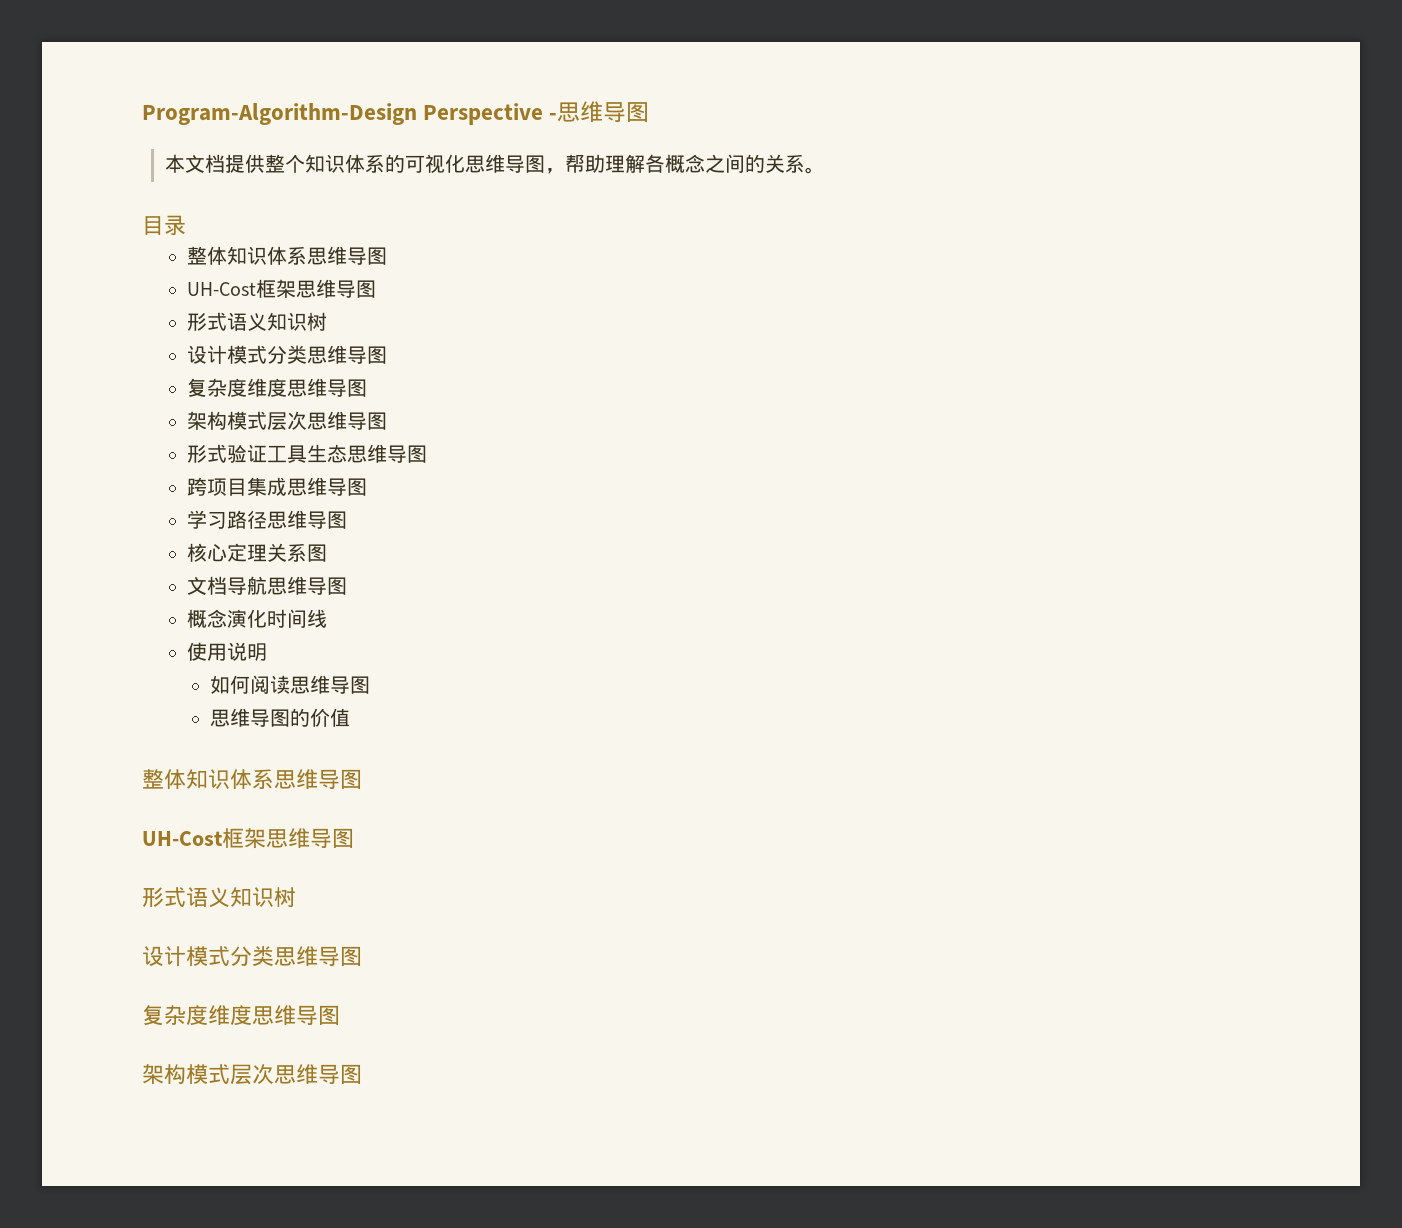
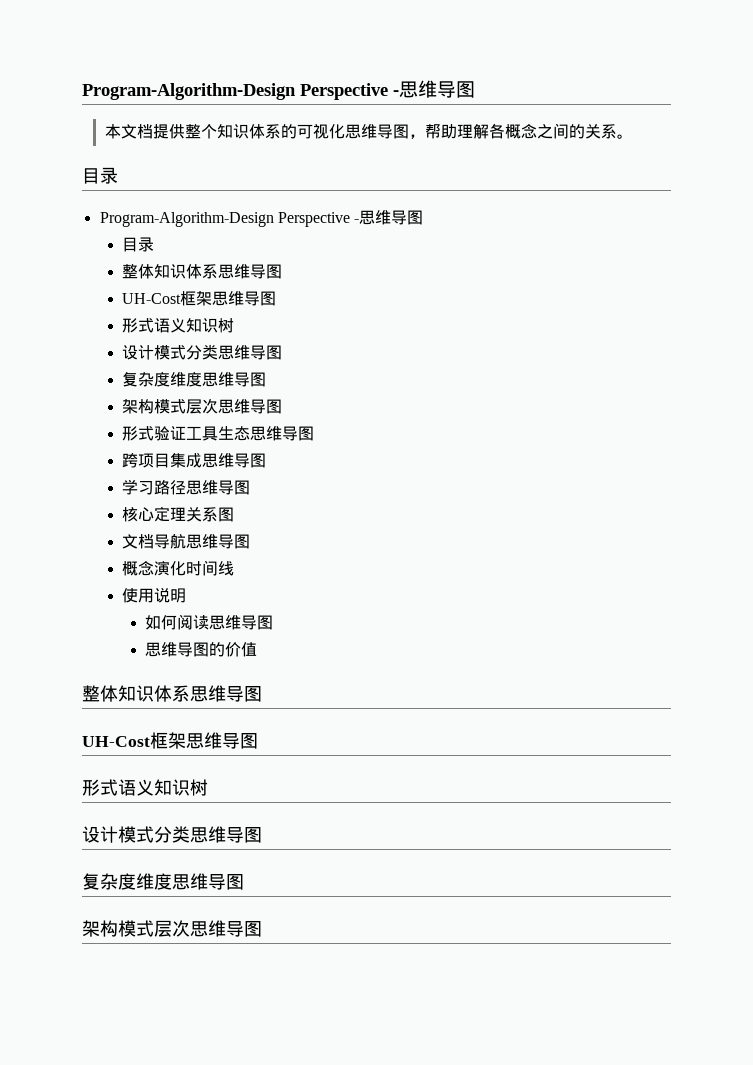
(186, 225) none -> [99,210,424,227] [122,237,155,252] // Program-Algorithm-Design Perspective -思维导图 // 目录

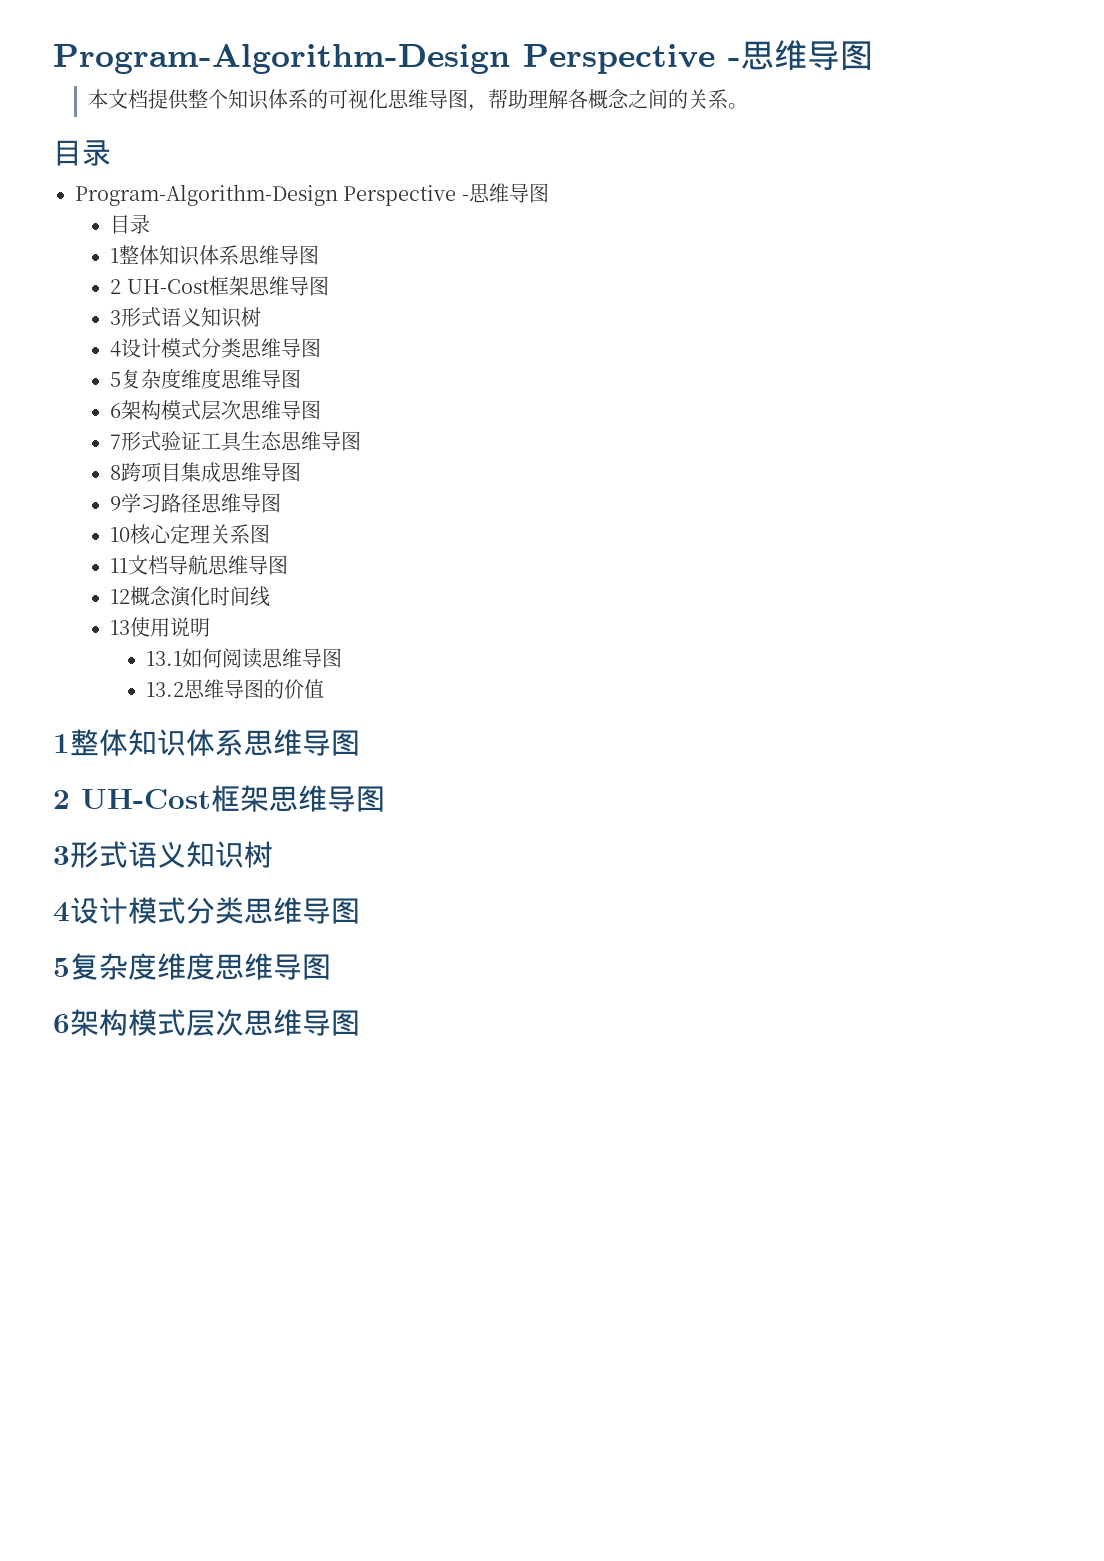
[122,264,283,279] [122,291,277,306] [122,318,235,333] [122,344,283,360] [122,372,267,387] 整体知识体系思维导图 // UH-Cost框架思维导图 // 形式语义知识树 // 设计模式分类思维导图 // 复杂度维度思维导图 // -> [110,245,320,266] [110,276,329,296] [110,307,262,328] [110,338,322,358] [110,368,302,389] [110,403,122,418] 1整体知识体系思维导图 // 2 UH-Cost框架思维导图 // 3形式语义知识树 // 4设计模式分类思维导图 // 5复杂度维度思维导图 // 6
(283, 406) none -> [110,434,122,449] 7
(315, 433) none -> [110,465,122,480] 8
(267, 460) none -> [110,496,122,511] 9
(251, 487) none -> [110,527,131,542] 10
(235, 514) none -> [110,558,129,573] 11
(251, 541) none -> [110,589,131,604] 12
(235, 568) none -> [110,620,131,635] 13
(187, 595) none -> [145,651,182,666] 13.1
(273, 622) none -> [145,682,184,697] 13.2
[82,685,262,702] [82,732,258,749] [82,779,208,796] [82,826,262,843] [82,873,244,890] 整体知识体系思维导图 // UH-Cost框架思维导图 // 形式语义知识树 // 设计模式分类思维导图 // 复杂度维度思维导图 // -> [53,729,360,756] [53,785,385,812] [53,841,273,868] [53,897,360,924] [53,953,331,980] [53,1014,70,1033] 1整体知识体系思维导图 // 2 UH-Cost框架思维导图 // 3形式语义知识树 // 4设计模式分类思维导图 // 5复杂度维度思维导图 // 6

